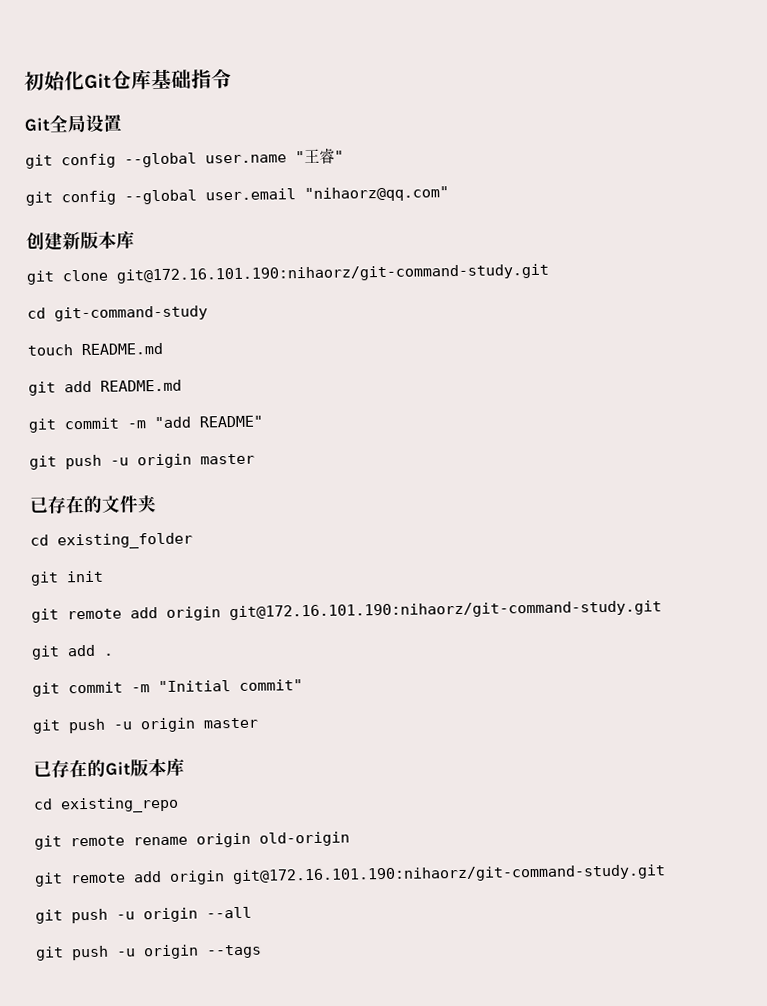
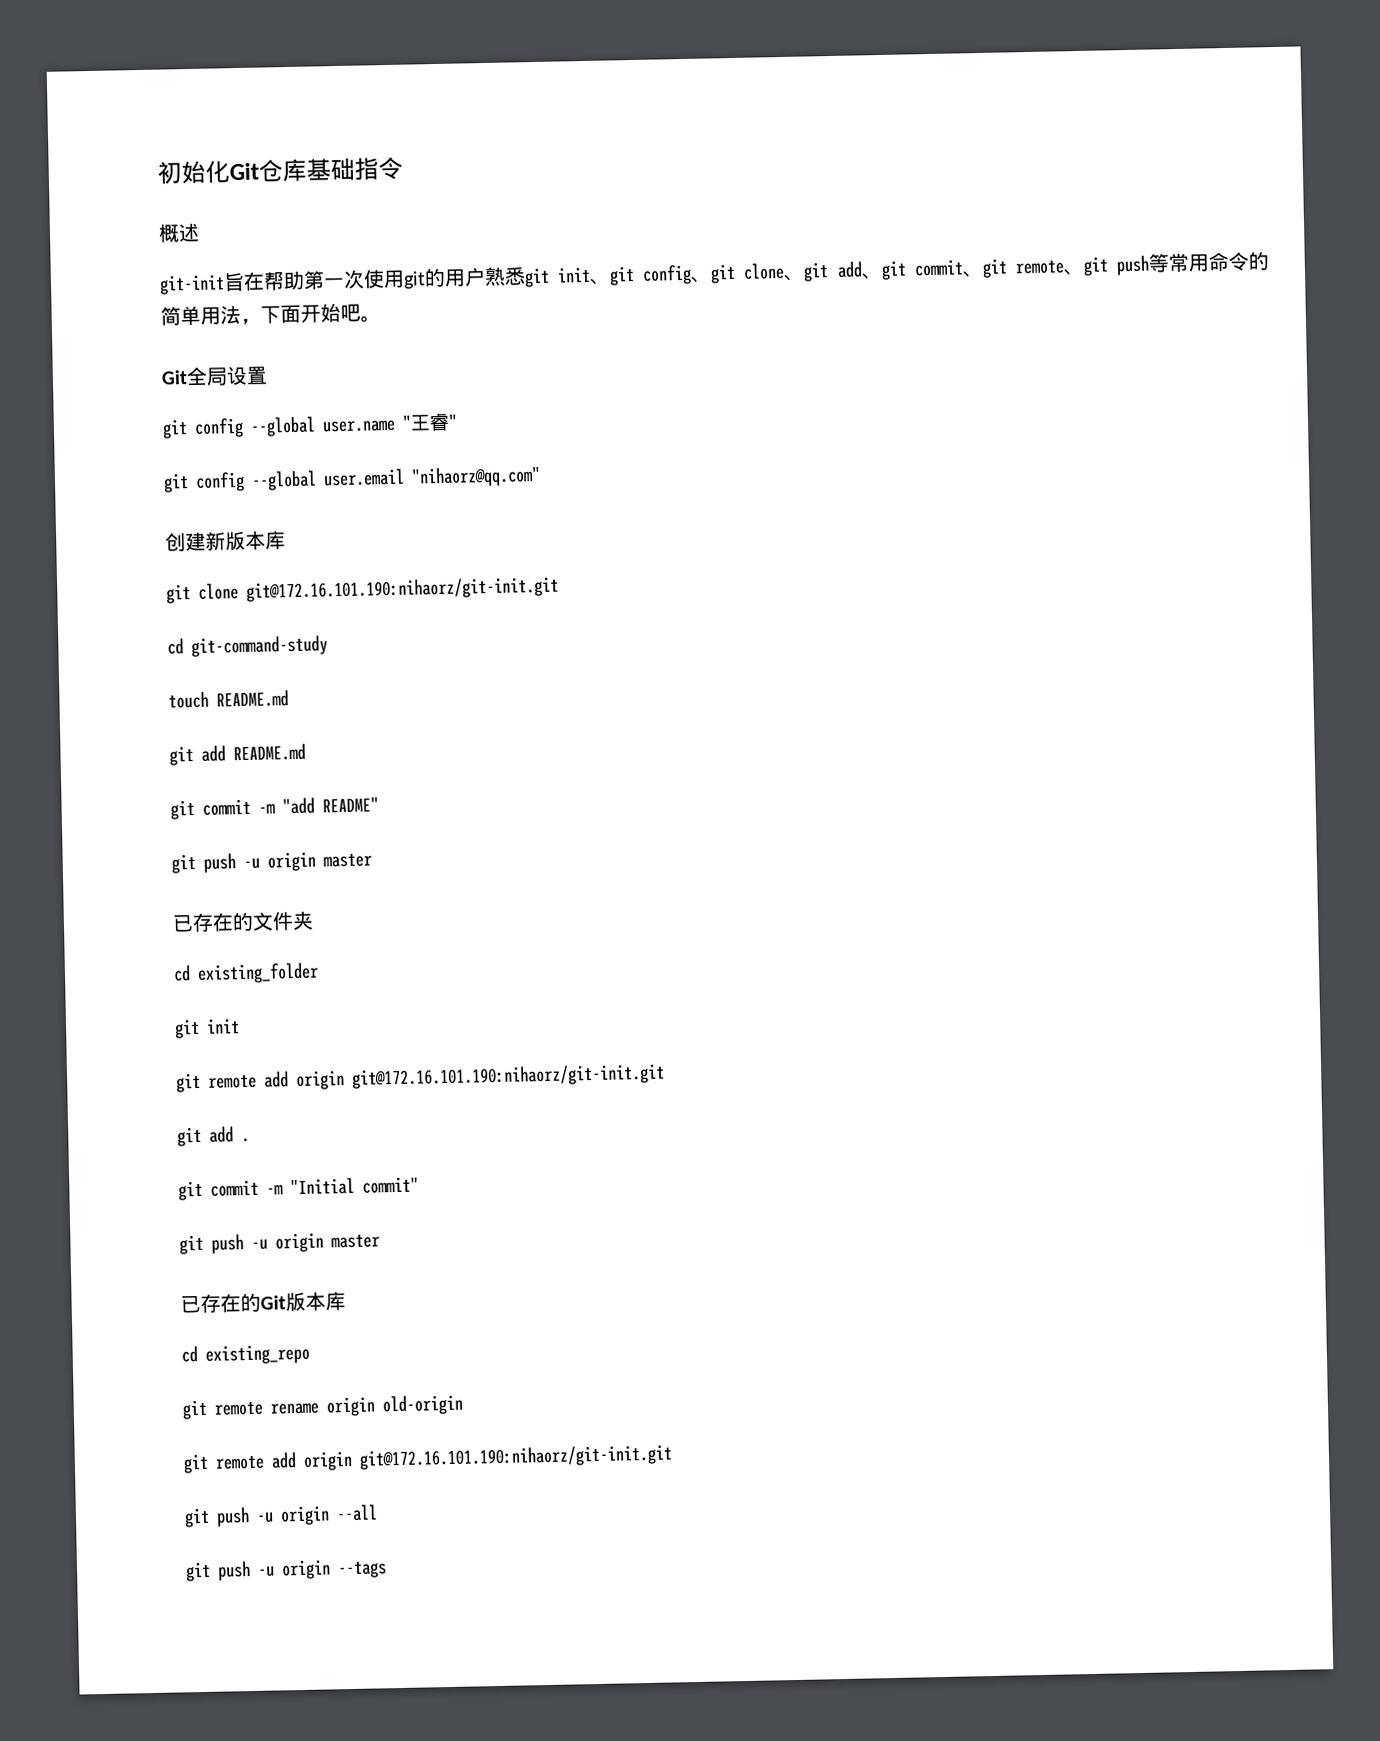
(232, 79) none -> [158,222,200,243] [159,251,1269,295] [160,302,381,326] // 概述 // git-init旨在帮助第一次使用git的用户熟悉git init、git config、git clone、git add、git commit、git remote、git push等常用命令的简单用法，下面开始吧。
[116,263,549,284] git@172.16.101.190:nihaorz/git-command-study.git -> [246,576,559,602] git@172.16.101.190:nihaorz/git-init.git
[229,600,662,621] git@172.16.101.190:nihaorz/git-command-study.git -> [351,1063,665,1089] git@172.16.101.190:nihaorz/git-init.git
[232,864,666,885] git@172.16.101.190:nihaorz/git-command-study.git -> [359,1444,673,1470] git@172.16.101.190:nihaorz/git-init.git

